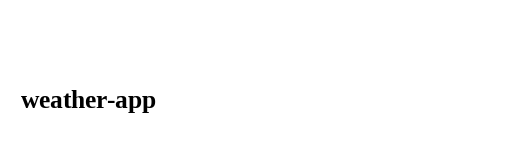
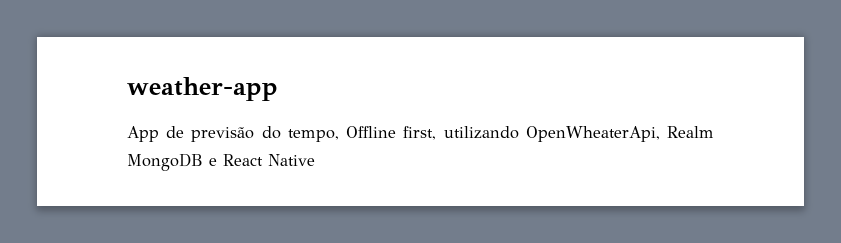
(156, 101) none -> [127,126,714,142] [127,153,315,171] // App de previsão do tempo, Offline first, utilizando OpenWheaterApi, Realm MongoDB e React Native

